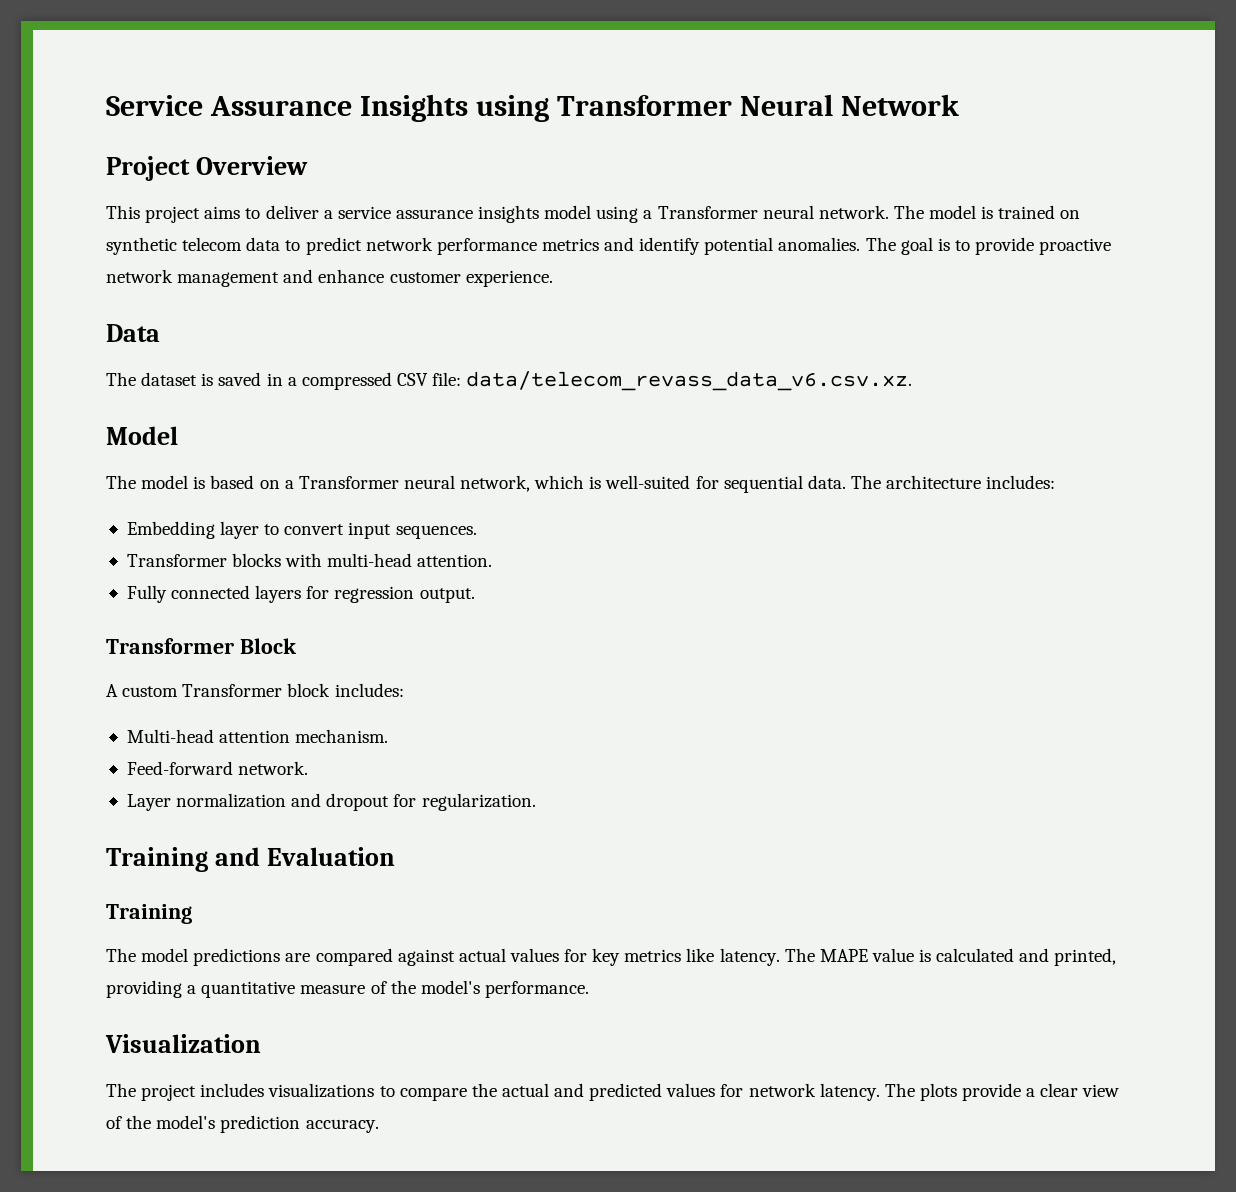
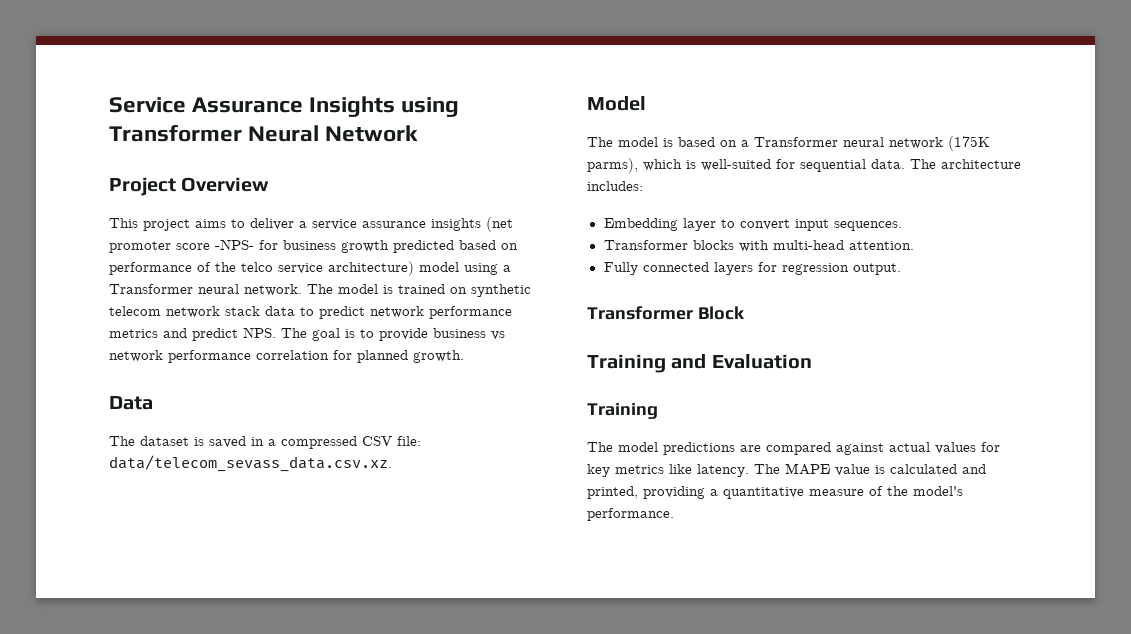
(540, 214) none -> [486,217,513,232] [109,239,518,253] [109,261,414,276] (net promoter score -NPS- for business growth predicted based on performance of the telco service architecture)
(243, 244) none -> [166,306,260,318] network stack
[639,237,861,255] identify potential anomalies. -> [192,327,276,341] predict NPS.
[1039,238,1112,255] [106,269,553,287] proactive network management and enhance customer experience. -> [433,328,505,340] [109,350,464,363] business vs network performance correlation for planned growth.
[466,371,913,391] data/telecom_revass_data_v6.csv.xz. -> [109,455,392,472] data/telecom_sevass_data.csv.xz.
[460,475,531,492] network, -> [889,136,990,151] [587,158,638,173] network (175K parms),
[106,683,404,697] [126,729,389,743] [126,761,309,775] [126,793,536,811] // A custom Transformer block includes: // Multi-head attention mechanism. // Feed-forward network. // Layer normalization and dropout for regularization. -> (744, 313) none
[105,1034,261,1053] [106,1083,1120,1101] [106,1115,379,1133] // Visualization // The project includes visualizations to compare the actual and predicted values for network latency. The plots provide a clear view of the model's prediction accuracy. -> (674, 514) none

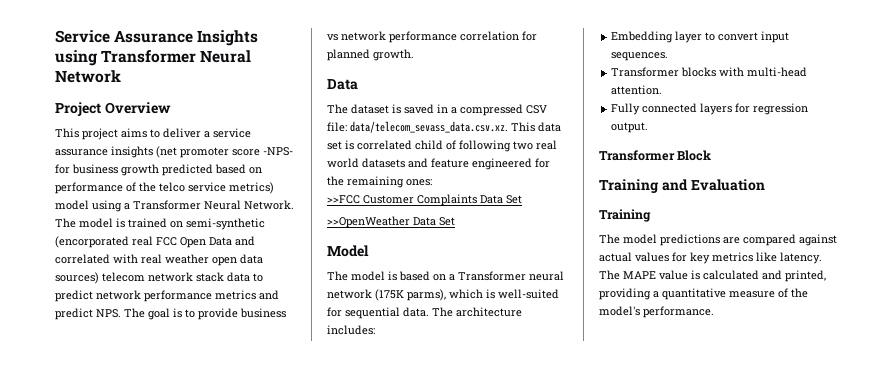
[328,261,414,276] architecture) -> [229,182,274,194] metrics)
[198,284,302,296] neural network. -> [204,200,294,210] Neural Network.
[471,284,531,297] synthetic -> [186,218,265,230] [55,236,255,248] [55,254,263,266] [55,272,99,284] semi-synthetic (encorporated real FCC Open Data and correlated with real weather open data sources)
(392, 463) none -> [511,122,561,132] [327,140,557,152] [327,158,550,170] [327,176,432,188] [327,194,522,206] [327,216,455,228] This data set is correlated child of following two real world datasets and feature engineered for the remaining ones: // >>FCC Customer Complaints Data Set // >>OpenWeather Data Set

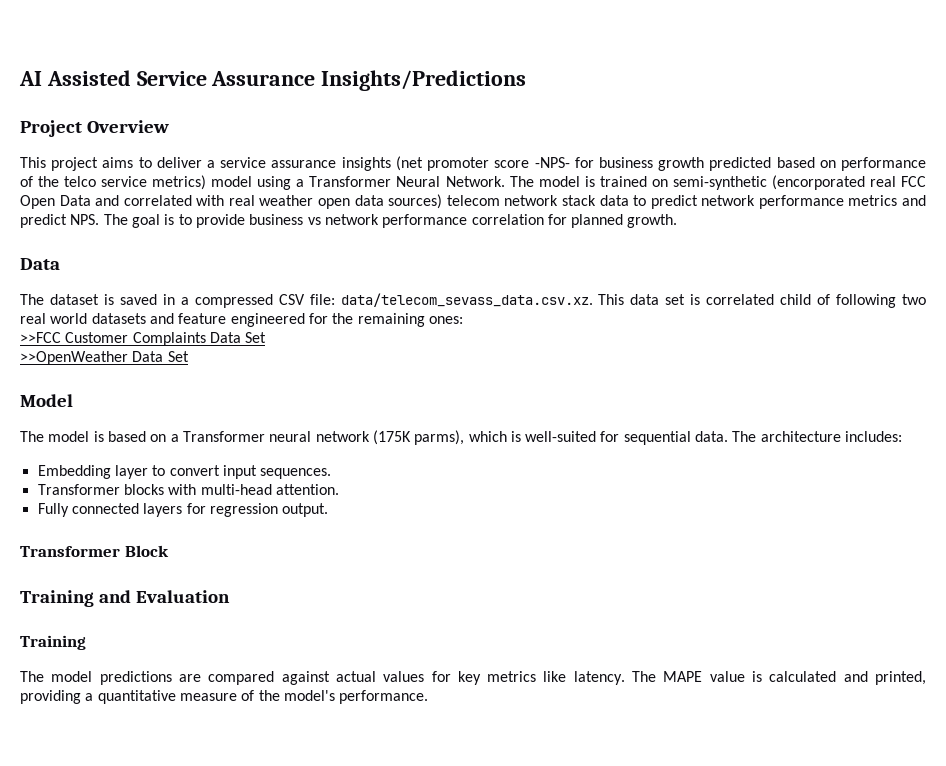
[55,30,259,46] [55,50,252,66] [55,70,121,83] Service Assurance Insights using Transformer Neural Network -> [19,70,527,91] AI Assisted Service Assurance Insights/Predictions

